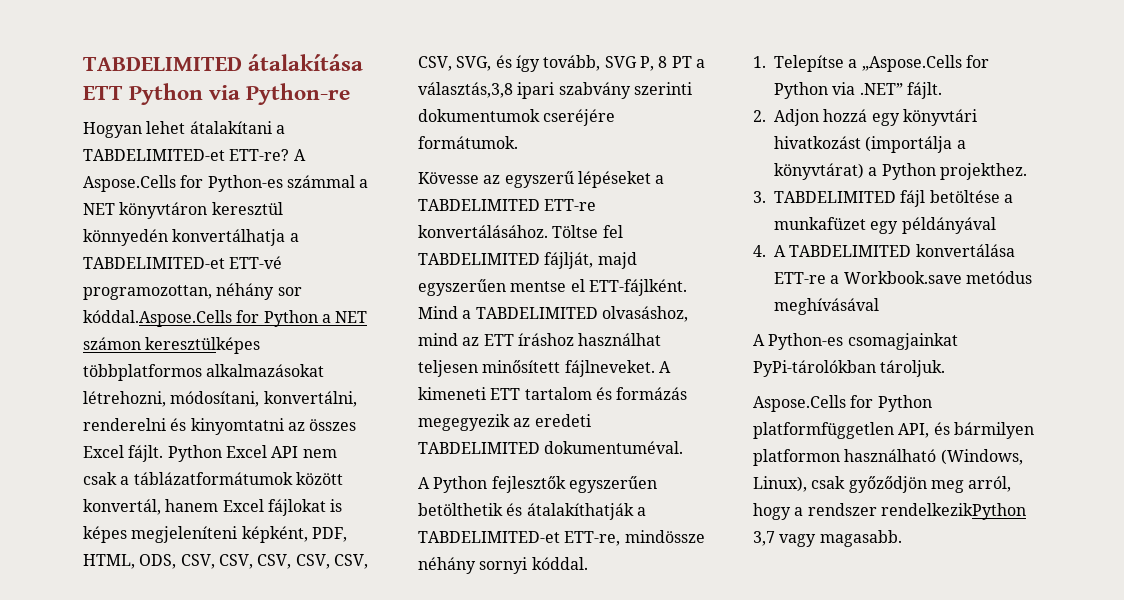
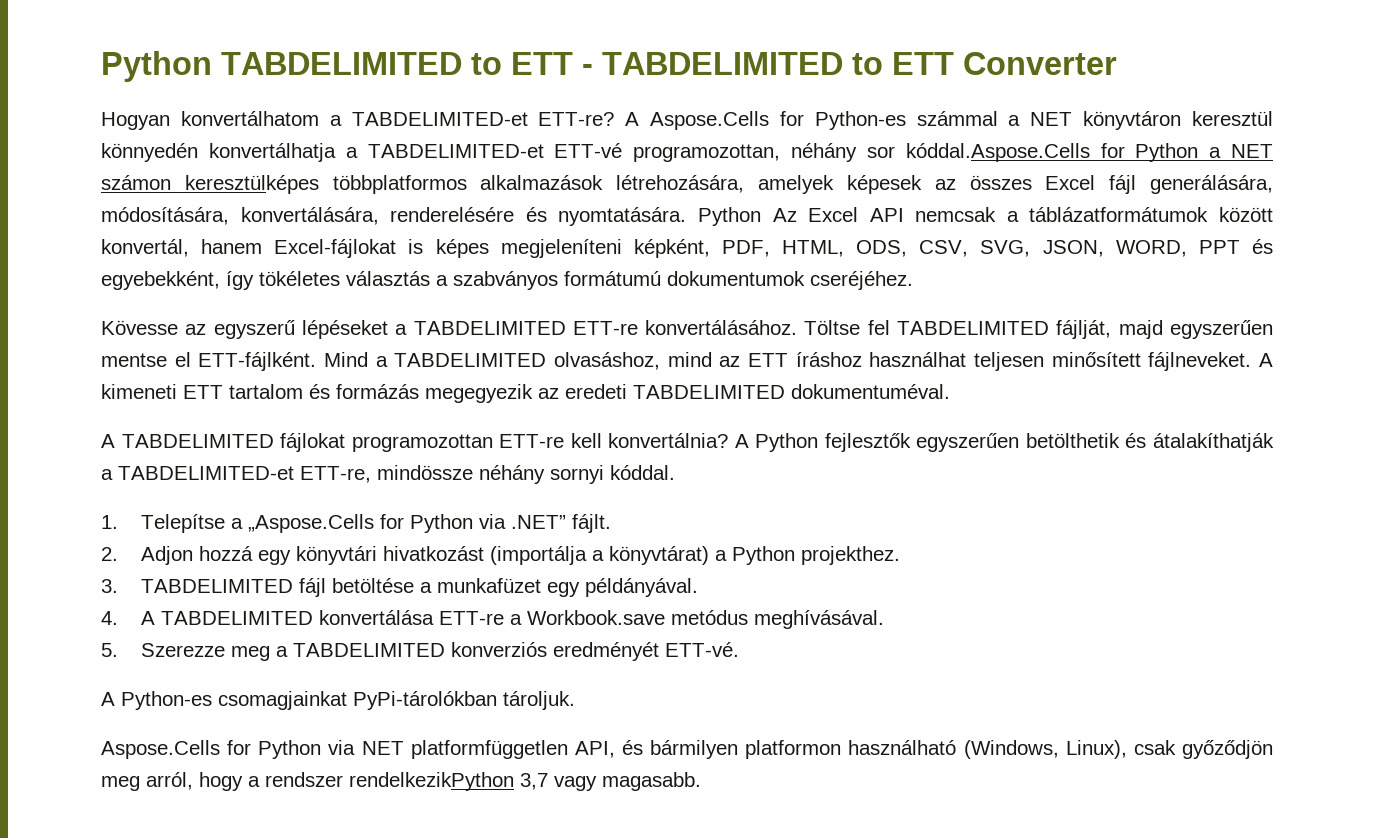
[83,54,364,71] [83,83,351,105] TABDELIMITED átalakítása ETT Python via Python-re -> [101,51,1117,82] Python TABDELIMITED to ETT - TABDELIMITED to ETT Converter
[146,121,272,134] lehet átalakítani -> [180,111,319,126] konvertálhatom
[206,364,325,377] [83,391,357,407] [83,418,357,435] [83,445,337,462] [83,472,117,485] alkalmazásokat létrehozni, módosítani, konvertálni, renderelni és kinyomtatni az összes Excel fájlt. Python Excel API nem csak -> [480,175,1274,194] [101,207,997,226] alkalmazások létrehozására, amelyek képesek az összes Excel fájl generálására, módosítására, konvertálására, renderelésére és nyomtatására. Python Az Excel API nemcsak
[222,499,326,516] Excel fájlokat -> [274,239,397,258] Excel-fájlokat
[218,554,368,569] [418,55,705,72] [418,82,692,99] [418,109,616,126] [418,136,518,149] CSV, CSV, CSV, CSV, CSV, SVG, és így tovább, SVG P, 8 PT a választás,3,8 ipari szabvány szerinti dokumentumok cseréjére formátumok. -> [980,239,1273,257] [101,271,913,290] SVG, JSON, WORD, PPT és egyebekként, így tökéletes választás a szabványos formátumú dokumentumok cseréjéhez.
(430, 483) none -> [121,433,749,452] TABDELIMITED fájlokat programozottan ETT-re kell konvertálnia? A
[901,217,996,234] példányával -> [585,578,699,597] példányával.
[774,298,879,315] meghívásával -> [754,610,885,629] [101,642,740,661] meghívásával. // 5. Szerezze meg a TABDELIMITED konverziós eredményét ETT-vé.
(932, 403) none -> [328,740,404,755] via NET

